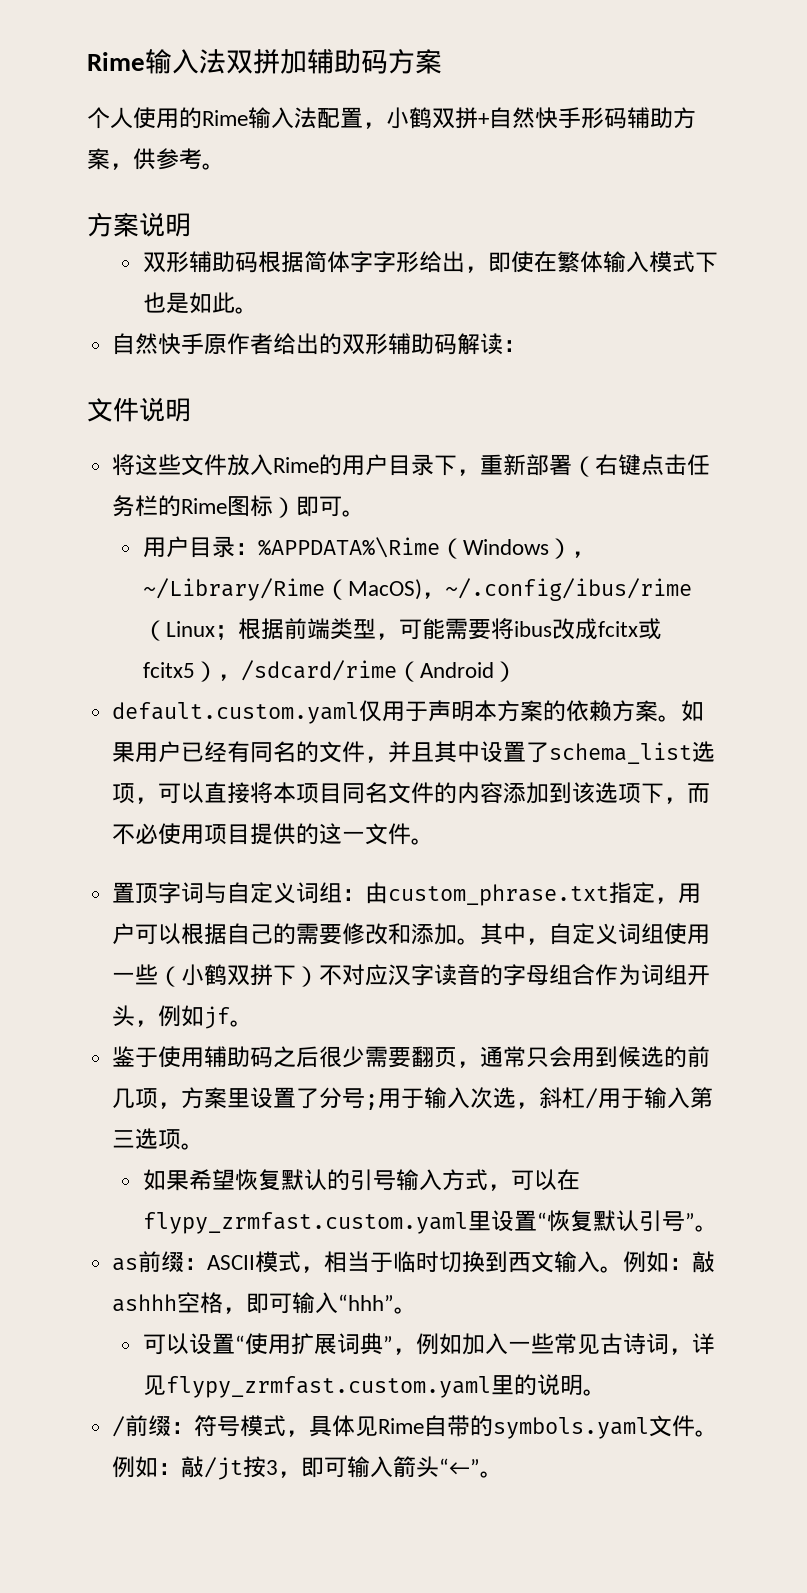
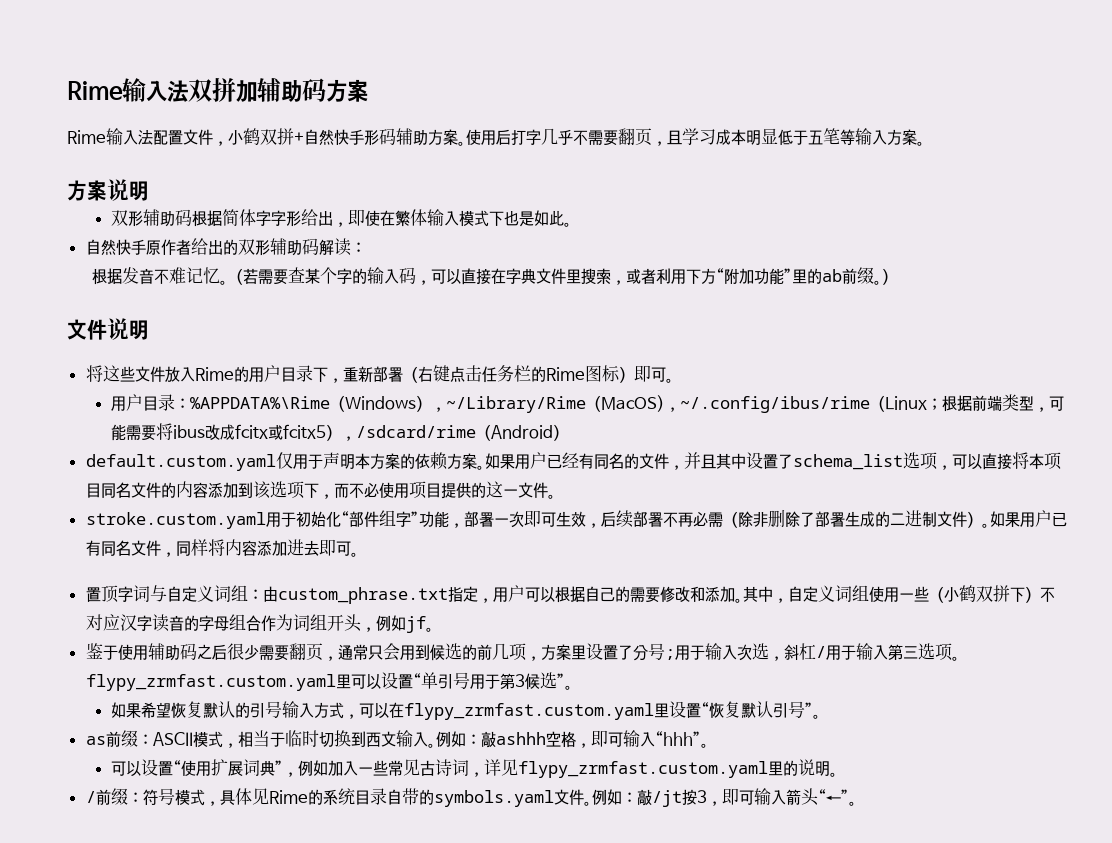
[87,107,202,129] 个人使用的 -> (368, 90) none
(363, 117) none -> [183,129,213,145] 文件
[110,148,202,170] ，供参考 -> [458,128,917,146] 。使用后打字几乎不需要翻页，且学习成本明显低于五笔等输入方案
(527, 346) none -> [92,267,898,285] // 根据发音不难记忆。（若需要查某个字的输入码，可以直接在字典文件里搜索，或者利用下方“附加功能”里的ab前缀。）
(435, 841) none -> [85,509,1067,529] [85,539,359,557] // stroke.custom.yaml用于初始化“部件组字”功能，部署一次即可生效，后续部署不再必需（除非删除了部署生成的二进制文件）。如果用户已有同名文件，同样将内容添加进去即可。
(205, 1146) none -> [85,672,573,691] flypy_zrmfast.custom.yaml里可以设置“单引号用于第3候选”。
(425, 1426) none -> [307,788,387,805] 的系统目录

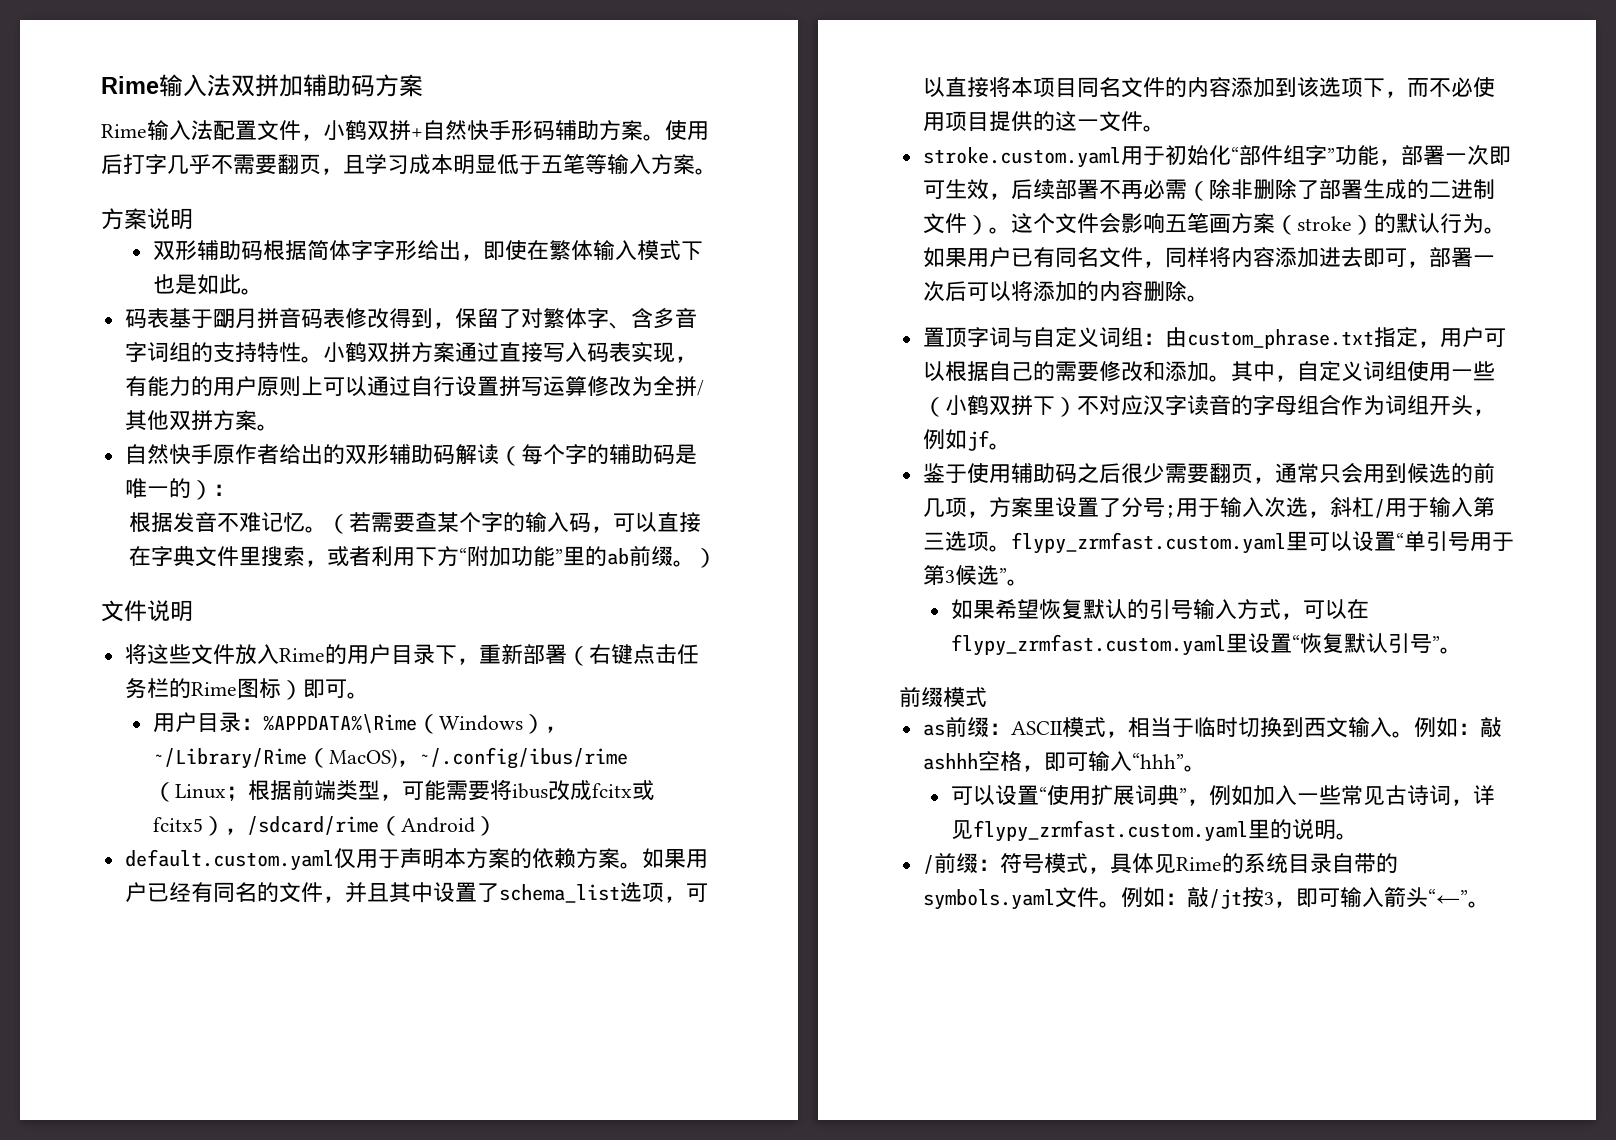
(573, 224) none -> [124,308,697,329] [124,342,697,363] [124,376,704,397] [124,410,279,431] // 码表基于朙月拼音码表修改得到，保留了对繁体字、含多音字词组的支持特性。小鹤双拼方案通过直接写入码表实现，有能力的用户原则上可以通过自行设置拼写运算修改为全拼/其他双拼方案。
(351, 247) none -> [498,443,697,466] [124,478,213,500] （每个字的辅助码是唯一的）
(990, 525) none -> [1010,212,1506,235] 这个文件会影响五笔画方案（stroke）的默认行为。
(351, 548) none -> [1406,247,1495,268] [922,280,1187,302] ，部署一次后可以将添加的内容删除
(822, 716) none -> [899,686,987,707] // 前缀模式

